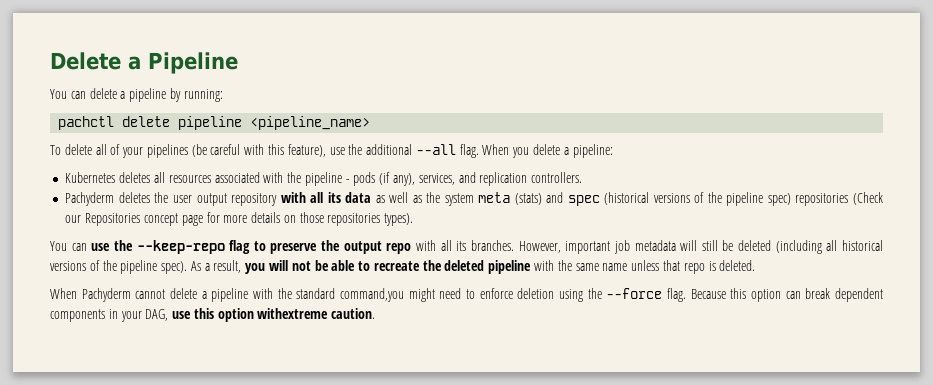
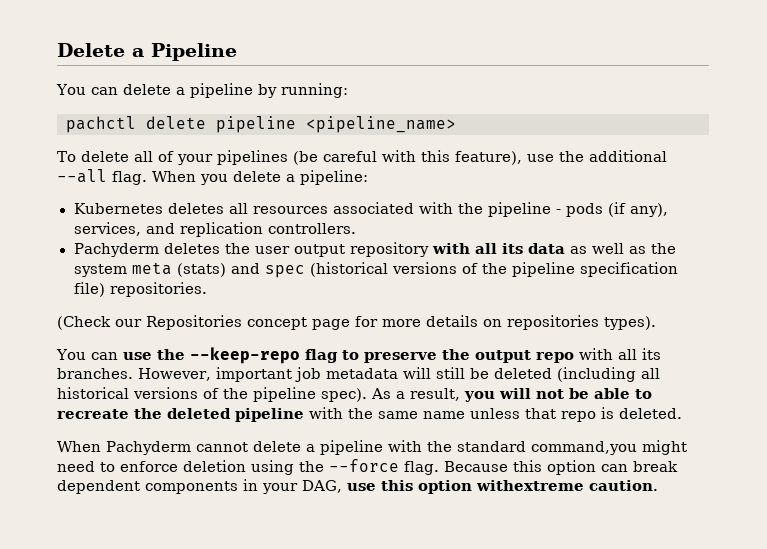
[767,193,849,206] spec) repositories -> [579,262,678,277] [73,282,207,297] specification file) repositories. //
[299,212,324,223] those -> (502, 323) none

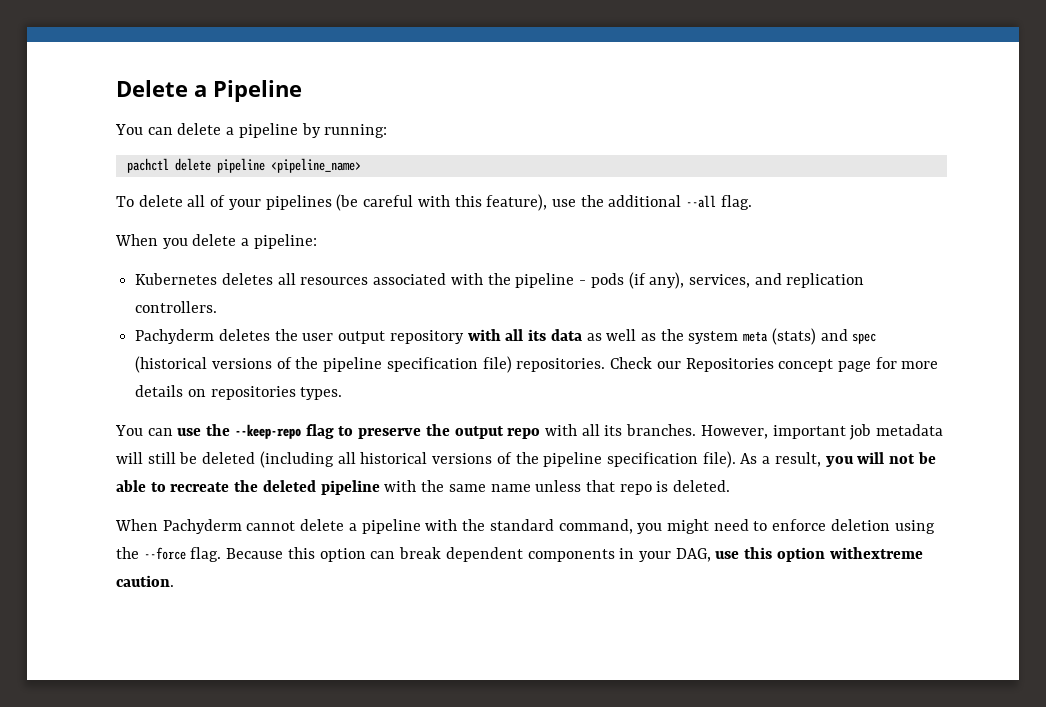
(147, 178) none -> (752, 202) //
[57,316,111,330] // (Check -> [610,357,653,369] Check
[604,316,656,330] types). -> [300,387,343,400] types.
[321,388,367,402] spec). -> [606,451,736,468] specification file).
[531,441,637,455] command,you -> [558,519,663,534] command, you

